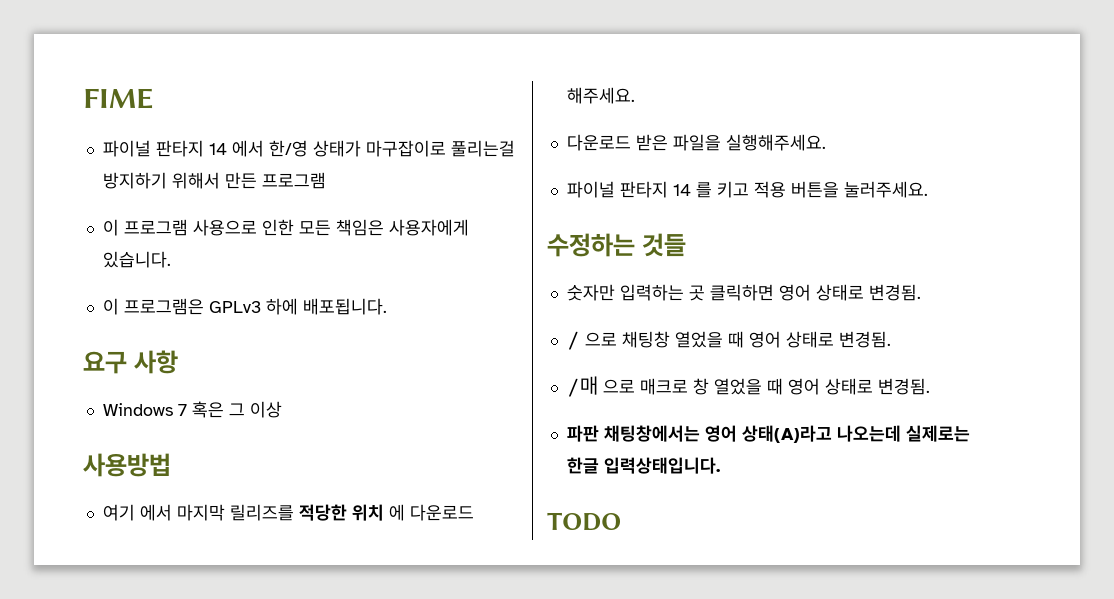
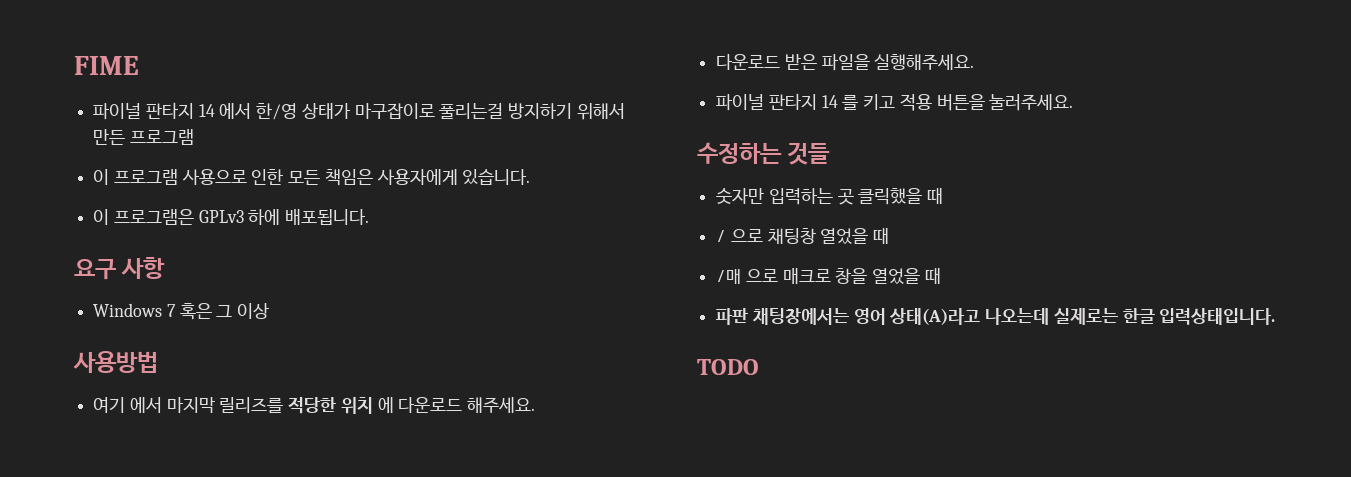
[709,284,921,301] 클릭하면 영어 상태로 변경됨. -> [858,187,944,205] 클릭했을 때
[748,331,891,348] 영어 상태로 변경됨. -> (890, 235) none
[692,378,930,395] 창 열었을 때 영어 상태로 변경됨. -> [835,267,941,285] 창을 열었을 때

